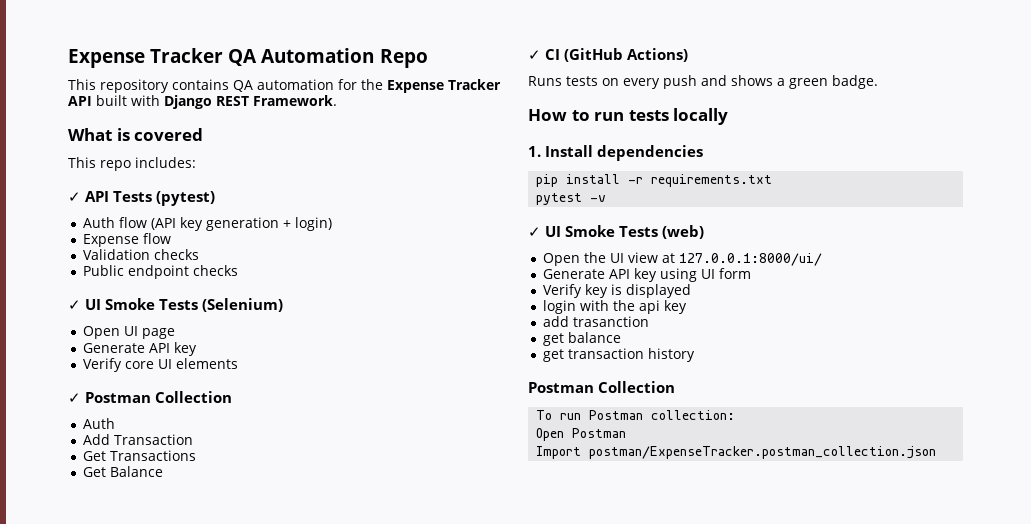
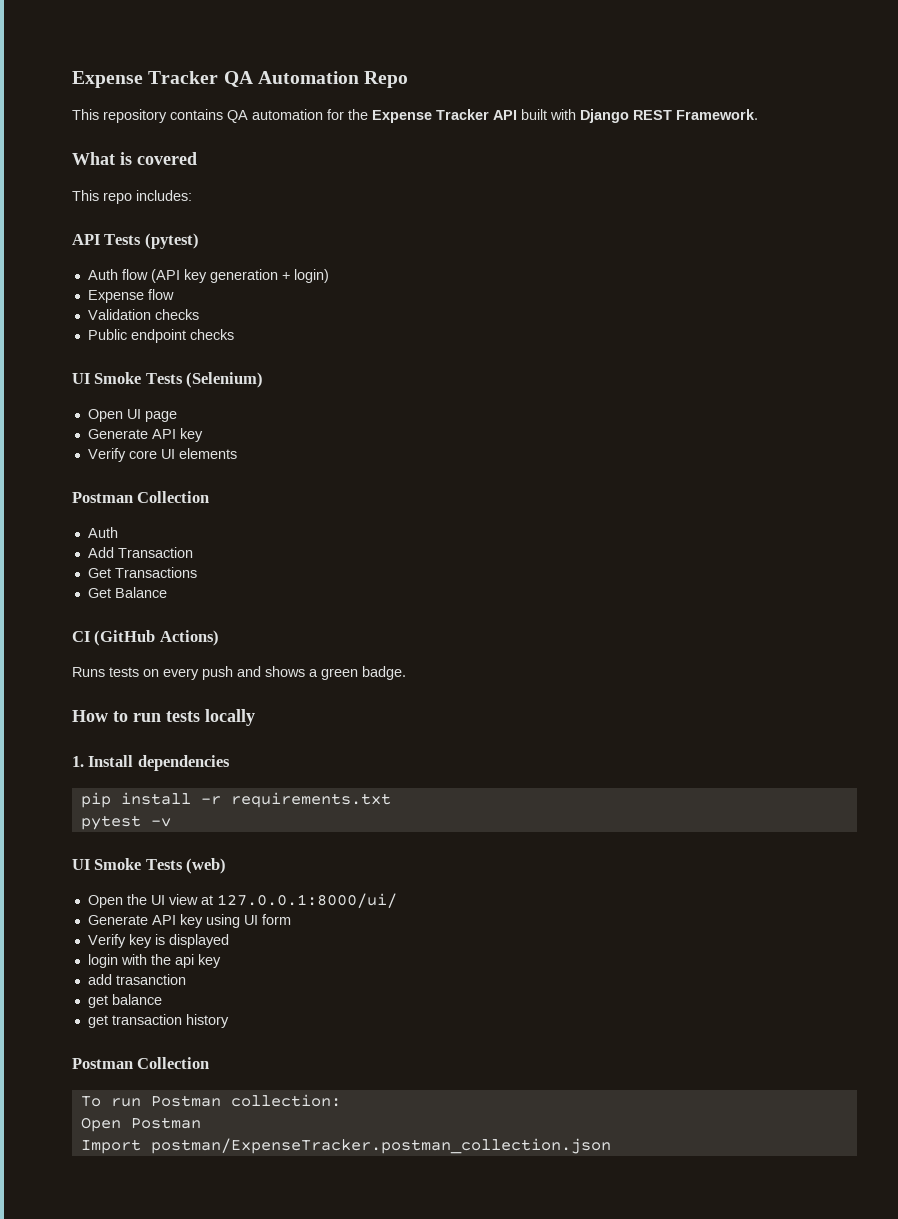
[68,192,81,202] ✓ -> (192, 195) none
[68,300,81,310] ✓ -> (234, 334) none
[68,393,81,403] ✓ -> (237, 453) none
[528,50,541,60] ✓ -> (167, 592) none
[528,227,541,237] ✓ -> (171, 822) none

